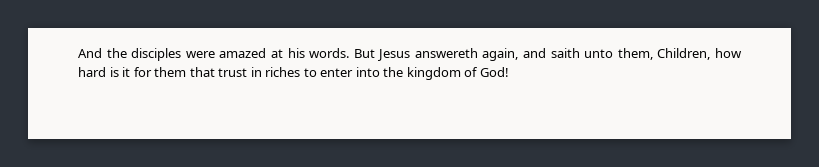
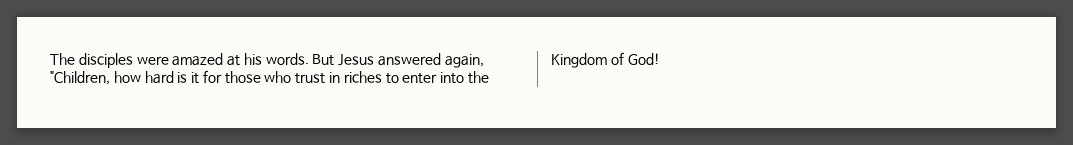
[78,48,127,58] And the -> [50,53,75,65] The
[414,48,711,61] answereth again, and saith unto them, Children, -> [378,53,484,68] [50,71,110,85] answered again, "Children,
[154,67,215,77] them that -> [224,71,292,84] those who
[406,67,461,80] kingdom -> [551,53,607,68] Kingdom

